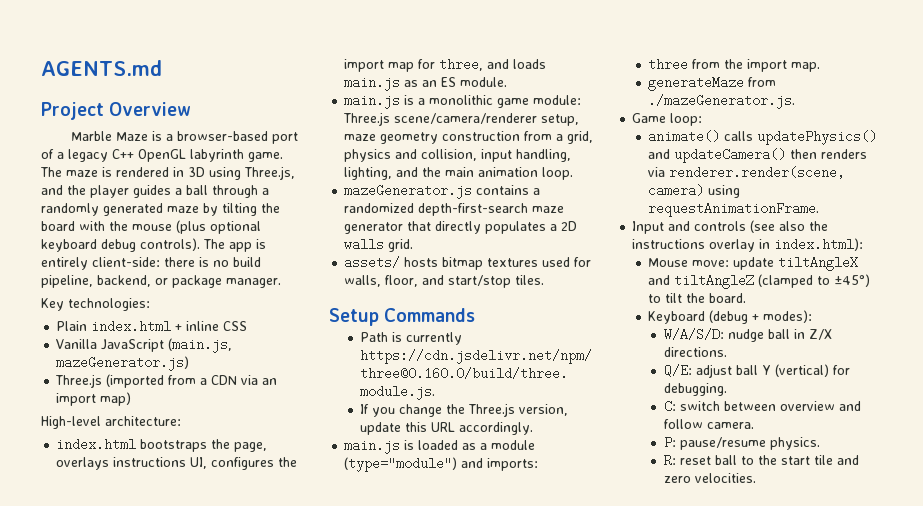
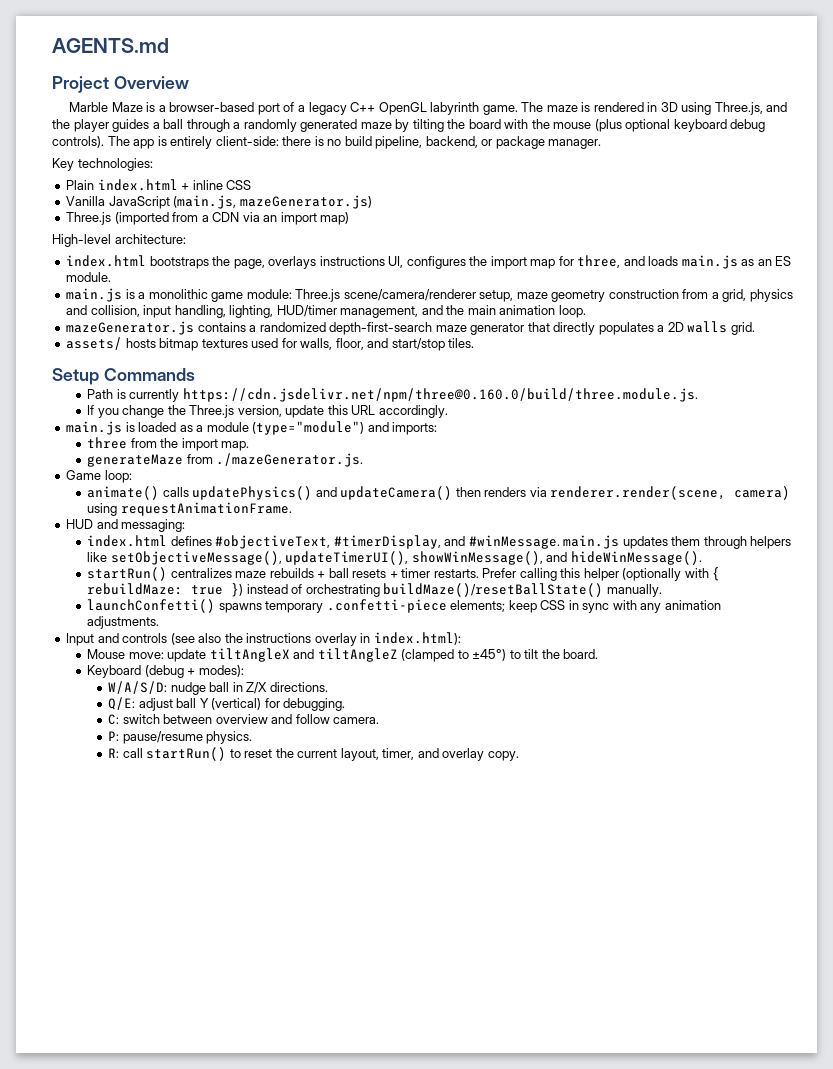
(393, 173) none -> [276,305,419,318] HUD/timer management,
(820, 209) none -> [66,519,186,532] [87,535,792,549] [87,551,702,565] [87,567,721,581] [87,583,662,597] [87,599,721,613] [87,616,160,629] // HUD and messaging: // index.html defines #objectiveText, #timerDisplay, and #winMessage. main.js updates them through helpers like setObjectiveMessage(), updateTimerUI(), showWinMessage(), and hideWinMessage(). // startRun() centralizes maze rebuilds + ball resets + timer restarts. Prefer calling this helper (optionally with { rebuildMaze: true }) instead of orchestrating buildMaze()/resetBallState() manually. // launchConfetti() spawns temporary .confetti-piece elements; keep CSS in sync with any animation adjustments.
[680,455,860,465] [664,473,757,483] reset ball to the start tile and zero velocities. -> [122,747,519,761] call startRun() to reset the current layout, timer, and overlay copy.

